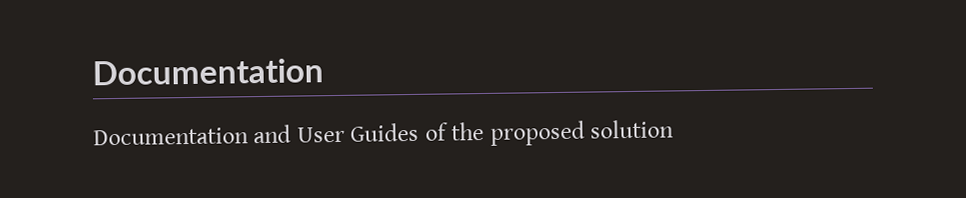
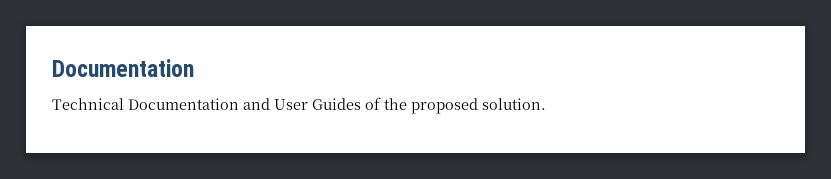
(324, 72) none -> [52,98,124,110] Technical
[590,119,675,139] solution -> [482,98,546,110] solution.

